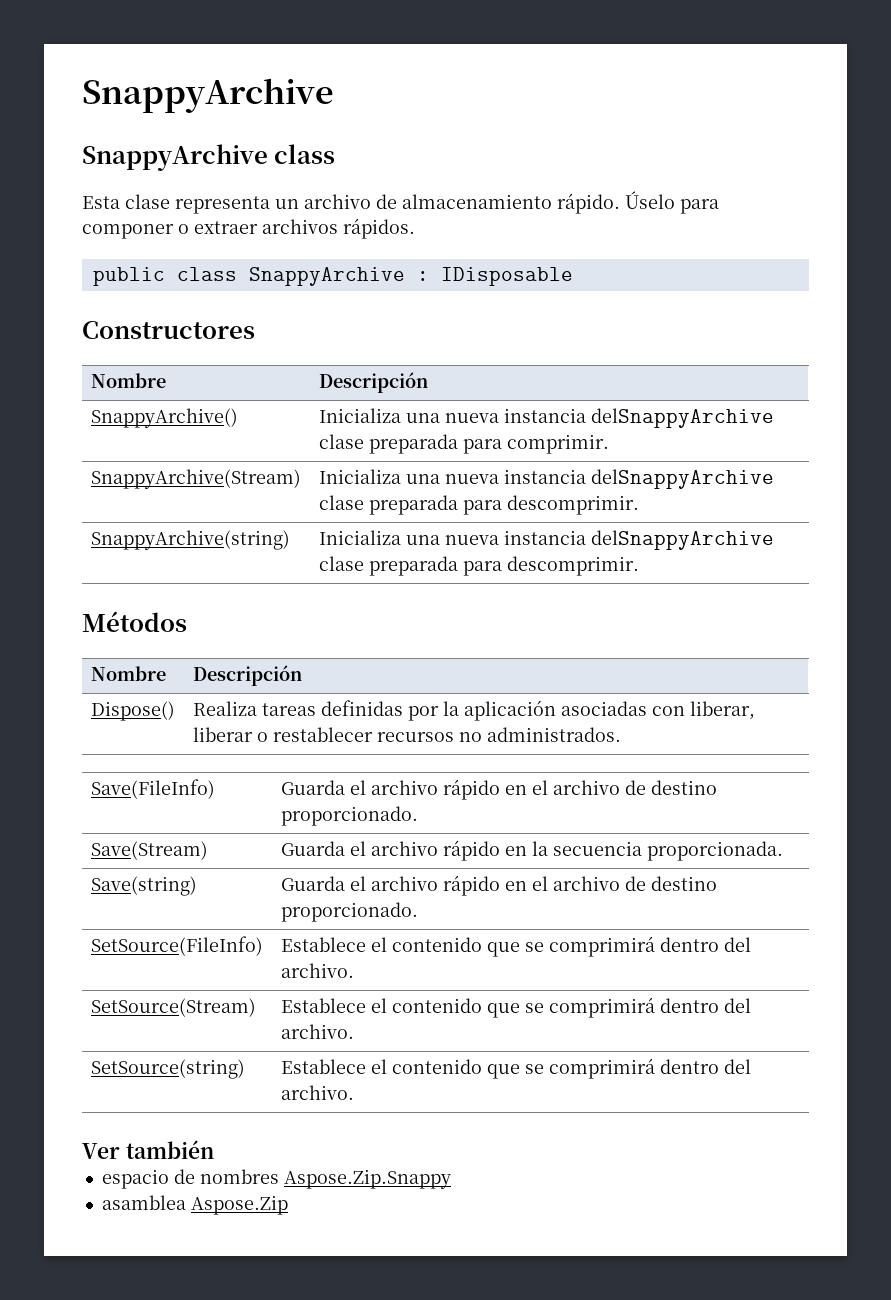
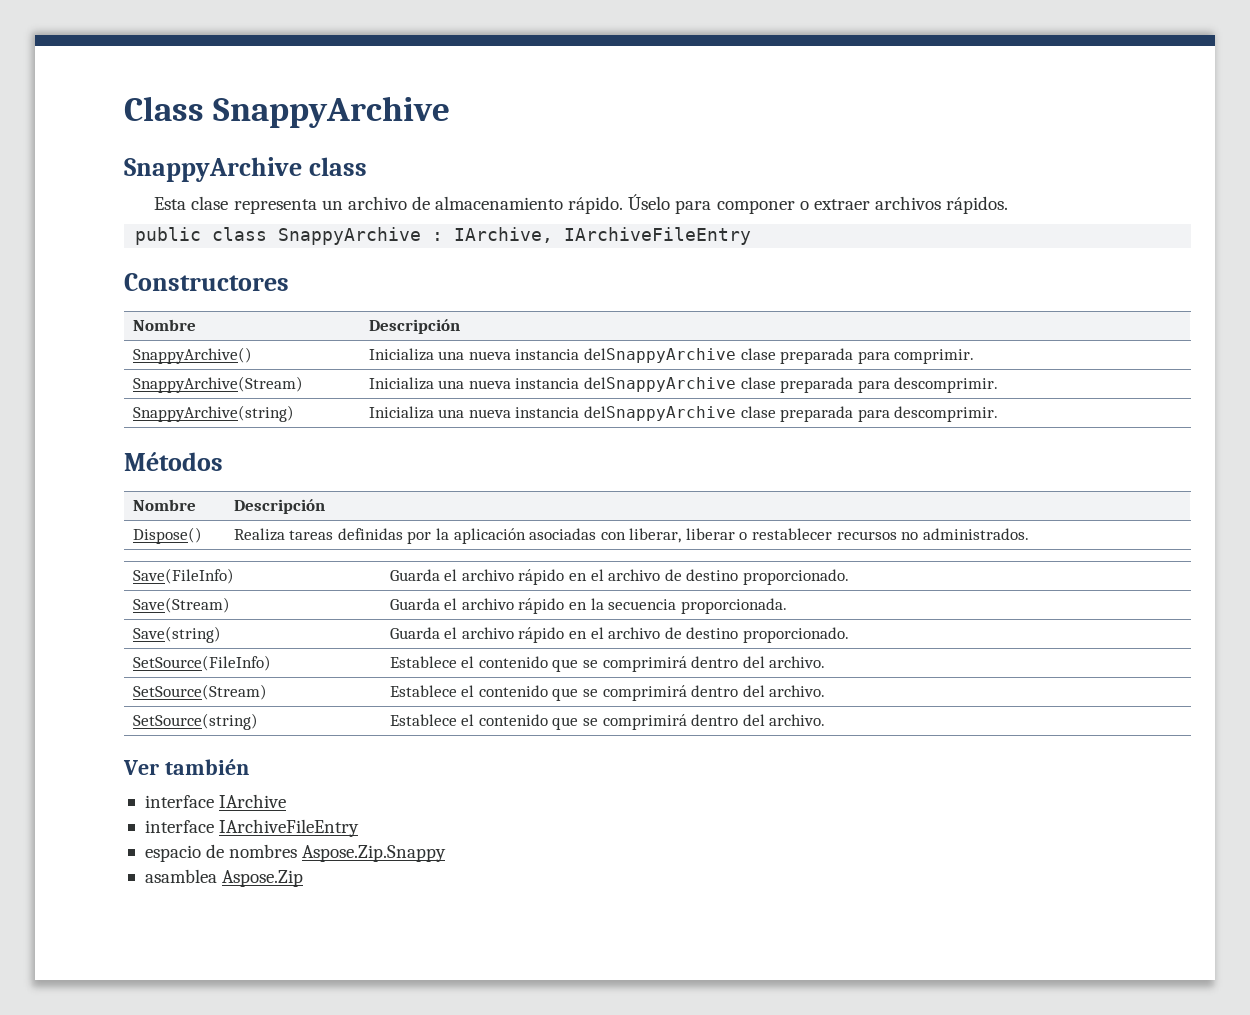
(82, 95) none -> [124,96,204,121] Class
[440,267,573,286] IDisposable -> [454,227,752,245] IArchive, IArchiveFileEntry
(214, 1149) none -> [144,794,287,808] [144,819,360,837] // interface IArchive // interface IArchiveFileEntry

